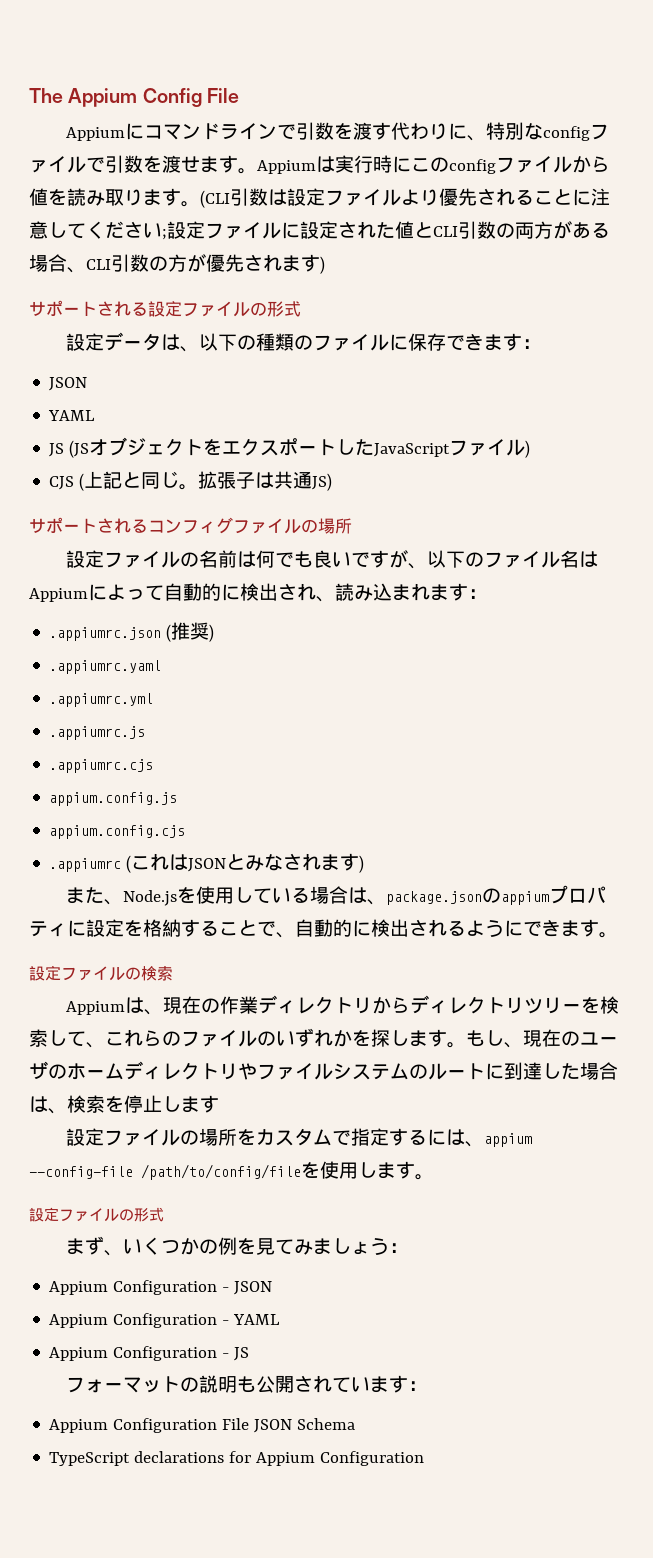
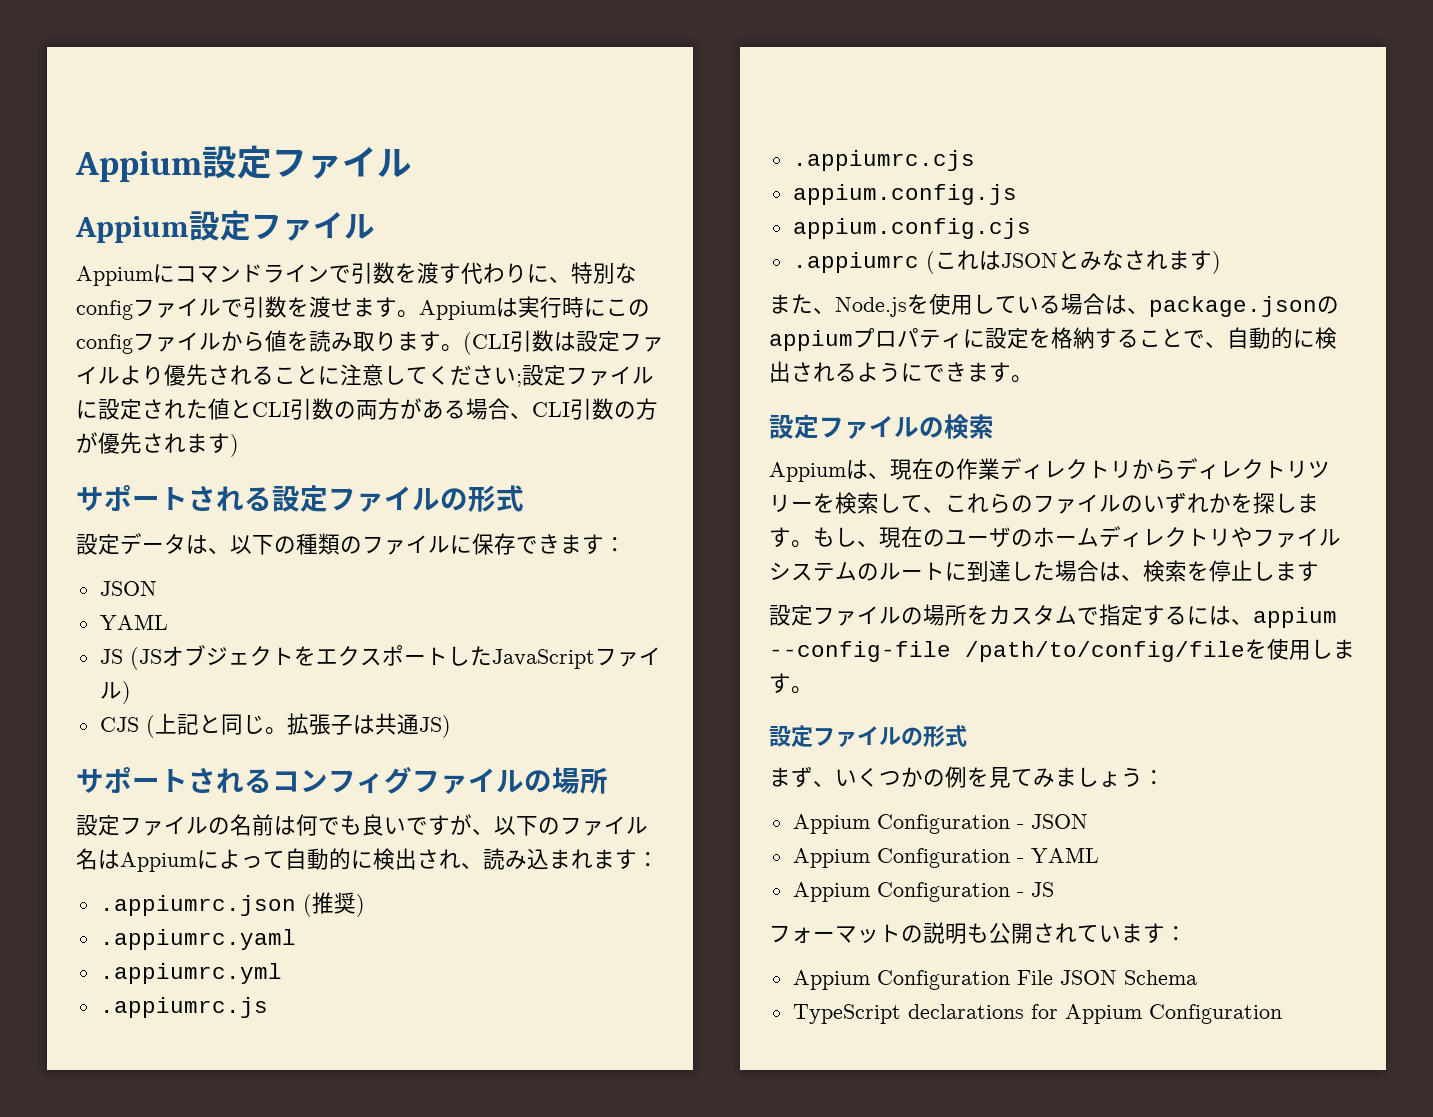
[29,88,239,107] The Appium Config File -> [75,145,412,182] [75,210,375,243] Appium設定ファイル // Appium設定ファイル

